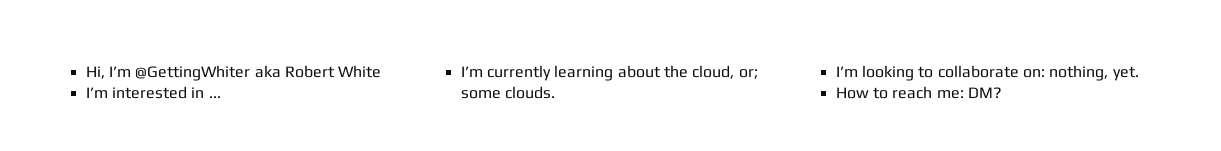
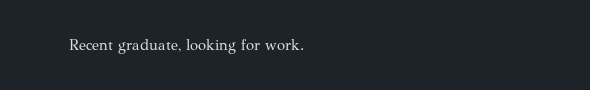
[85,65,382,81] [85,86,221,99] [460,65,758,81] [460,86,555,99] [835,65,1139,81] [835,86,1002,99] Hi, I’m @GettingWhiter aka Robert White // I’m interested in ... // I’m currently learning about the cloud, or; some clouds. // I’m looking to collaborate on: nothing, yet. // How to reach me: DM? -> [69,39,304,54] Recent graduate, looking for work.

